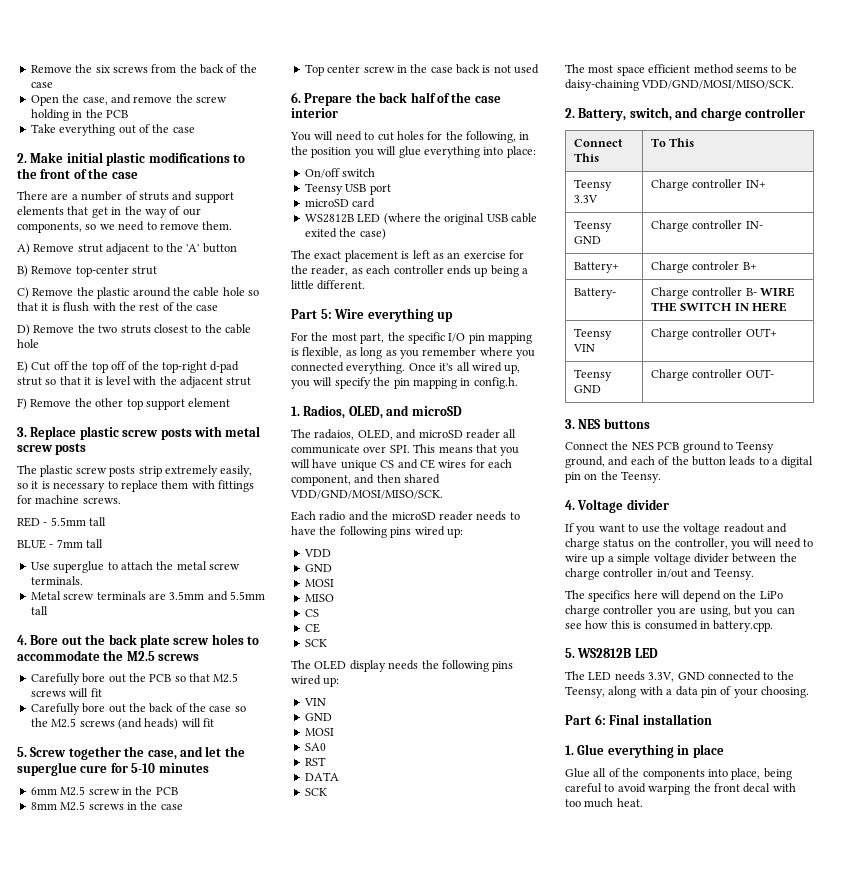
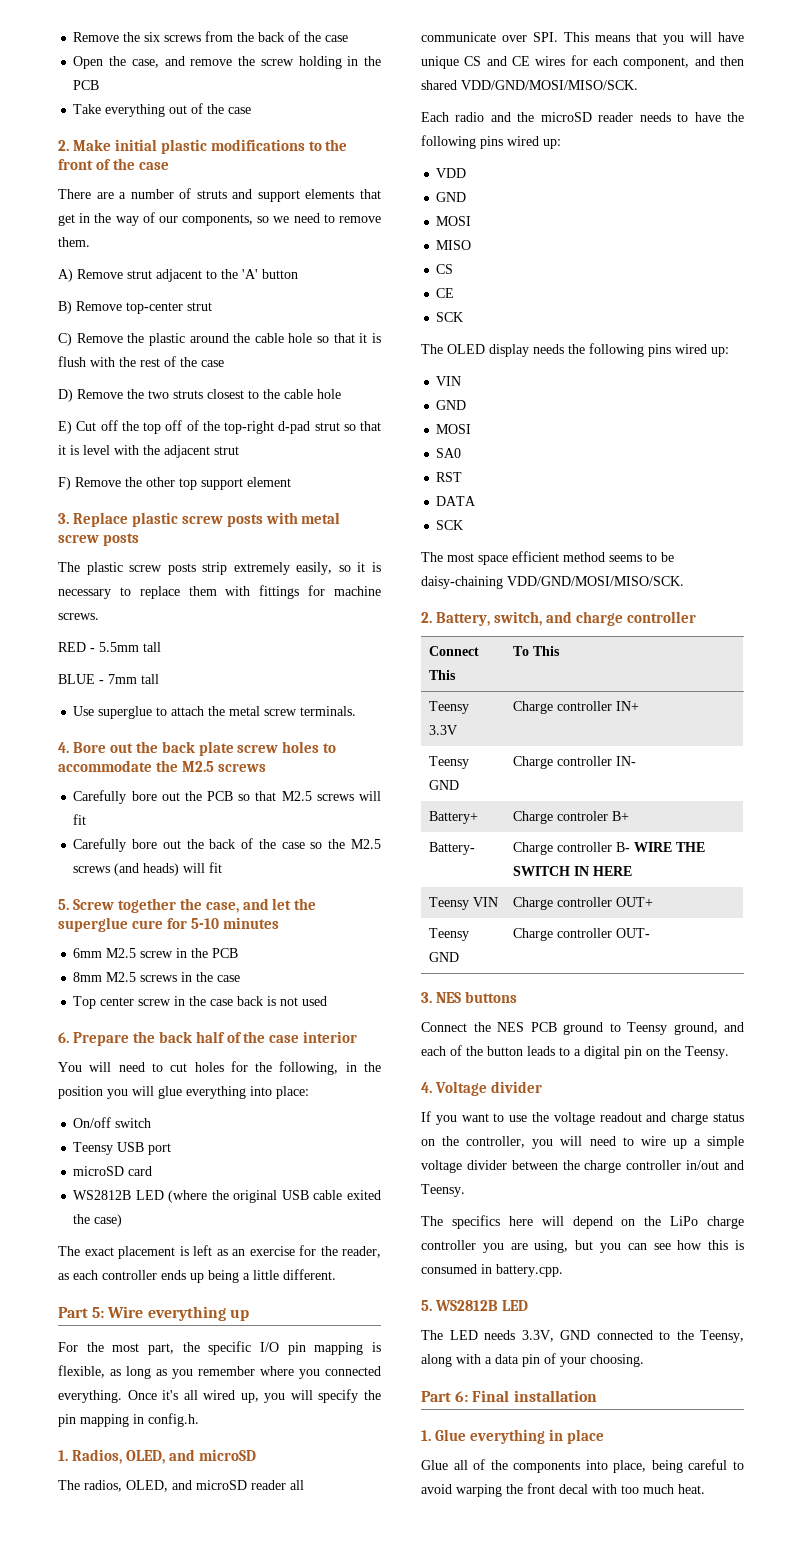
[30,591,265,601] [30,606,48,615] // Metal screw terminals are 3.5mm and 5.5mm tall -> (357, 711) none
[314,429,355,440] radaios, -> [84,1480,122,1492] radios,

